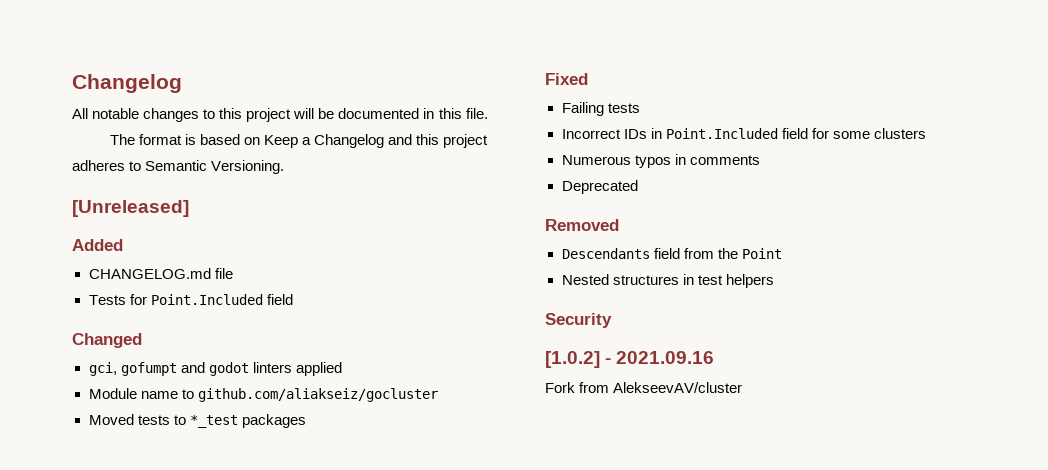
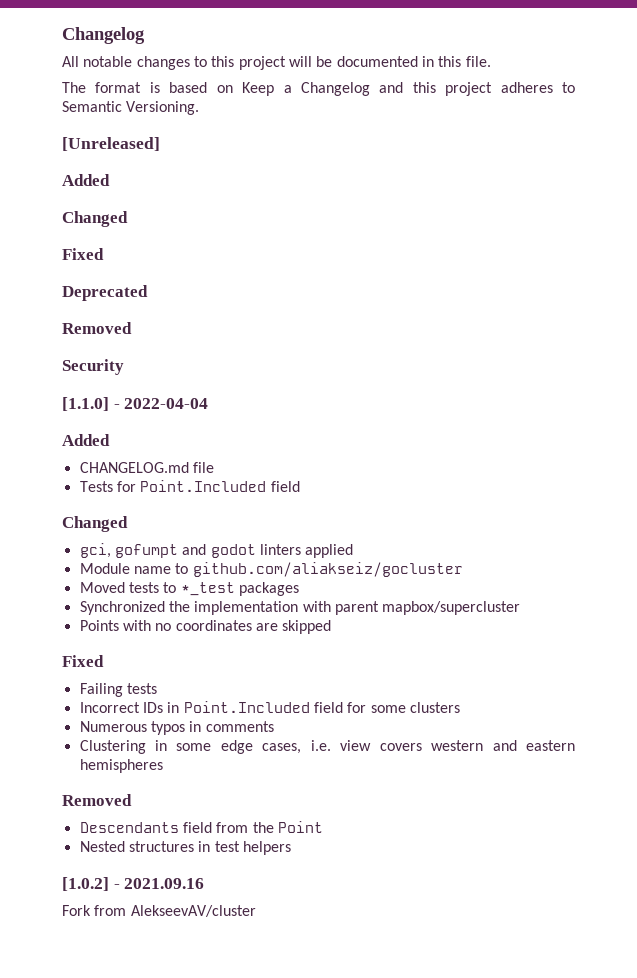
(123, 245) none -> [62,211,128,227] [62,248,104,260] [62,285,148,301] [62,322,132,334] [62,359,124,375] [62,397,209,411] [62,434,110,446] // Changed // Fixed // Deprecated // Removed // Security // [1.1.0] - 2022-04-04 // Added
(306, 421) none -> [79,601,521,615] [79,620,332,634] // Synchronized the implementation with parent mapbox/supercluster // Points with no coordinates are skipped
[561,180,638,194] Deprecated -> [79,740,575,754] [79,759,163,773] Clustering in some edge cases, i.e. view covers western and eastern hemispheres
[545,313,612,328] // Security -> (291, 848) none

